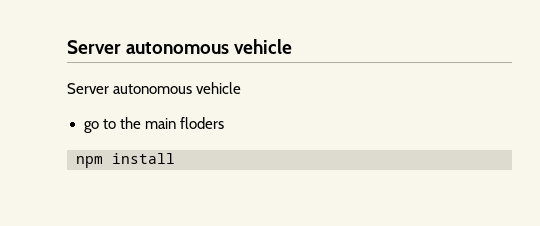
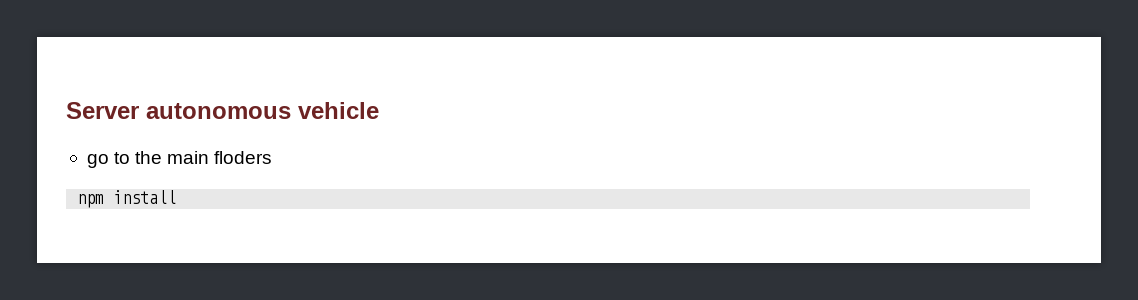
[67,39,293,54] [67,82,242,94] Server autonomous vehicle // Server autonomous vehicle -> [66,102,379,119] Server autonomous vehicle

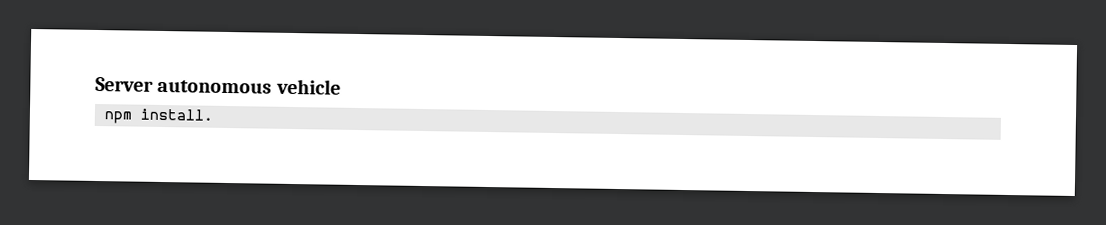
[86,151,273,168] // go to the main floders -> (341, 86) none
[113,190,177,204] install -> [139,108,214,121] install.

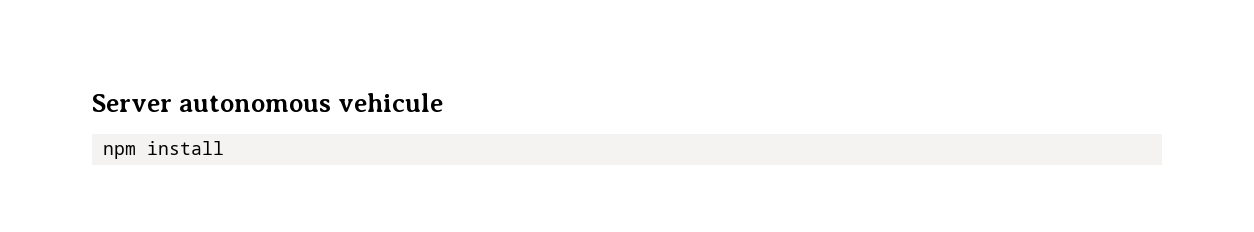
[275,78,341,95] vehicle -> [338,93,444,112] vehicule
[139,108,214,121] install. -> [147,141,225,155] install

